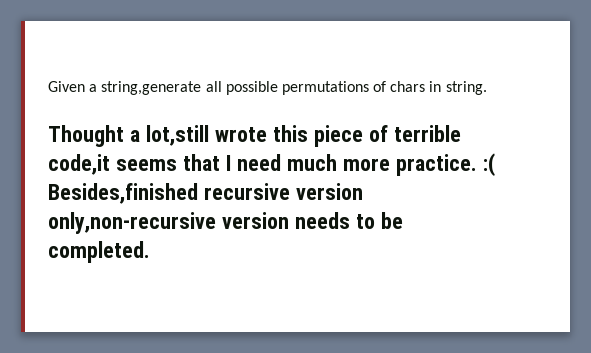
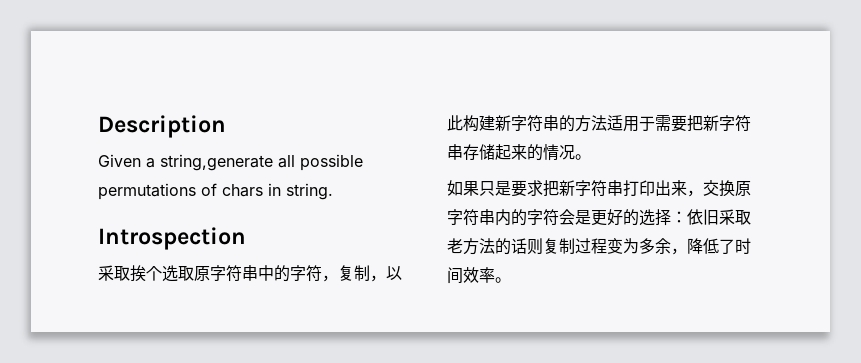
(48, 86) none -> [98,115,226,138] Description //
[48,125,461,147] [48,153,495,176] [48,183,363,204] [48,212,403,234] [48,241,150,263] Thought a lot,still wrote this piece of terrible code,it seems that I need much more practice. :( Besides,finished recursive version only,non-recursive version needs to be completed. -> [98,227,246,250] [98,265,402,282] [447,115,751,132] [447,144,591,161] [447,180,751,197] [447,209,751,226] [447,238,751,255] [447,267,511,284] Introspection // 采取挨个选取原字符串中的字符，复制，以此构建新字符串的方法适用于需要把新字符串存储起来的情况。 // 如果只是要求把新字符串打印出来，交换原字符串内的字符会是更好的选择：依旧采取老方法的话则复制过程变为多余，降低了时间效率。

